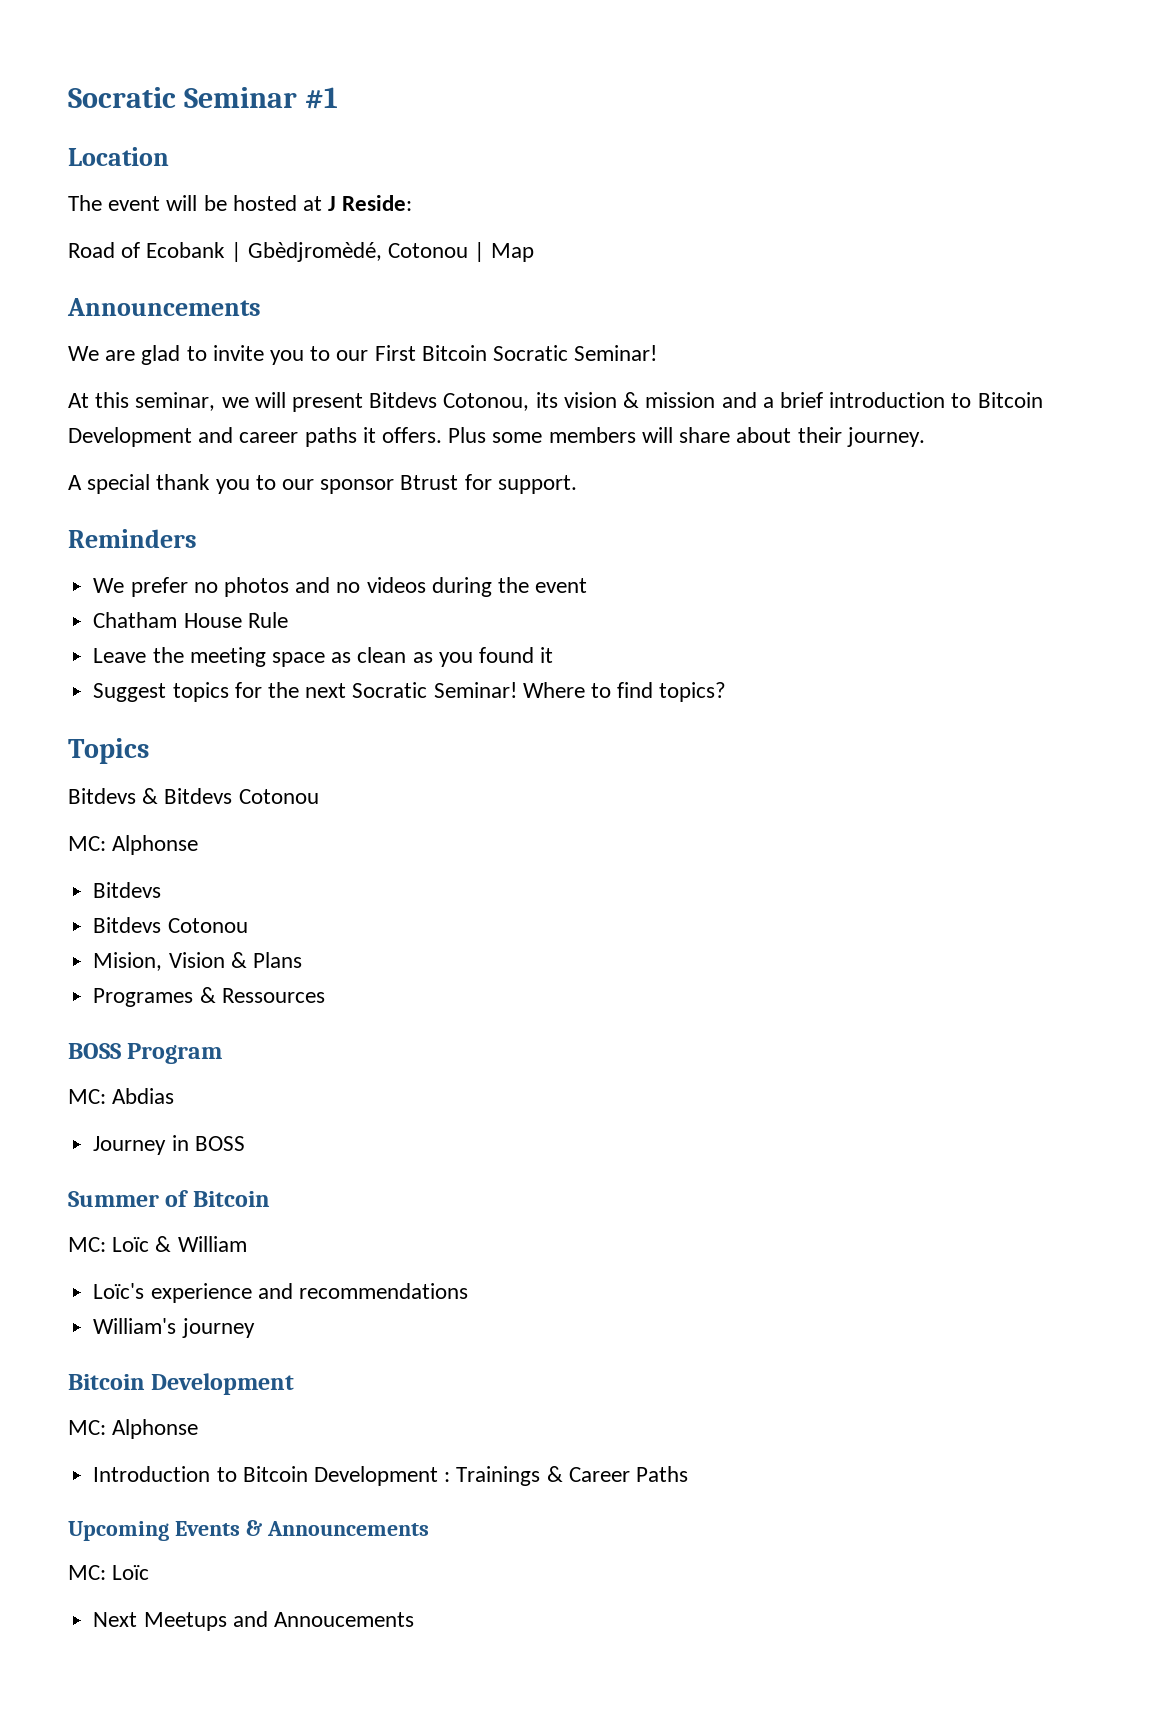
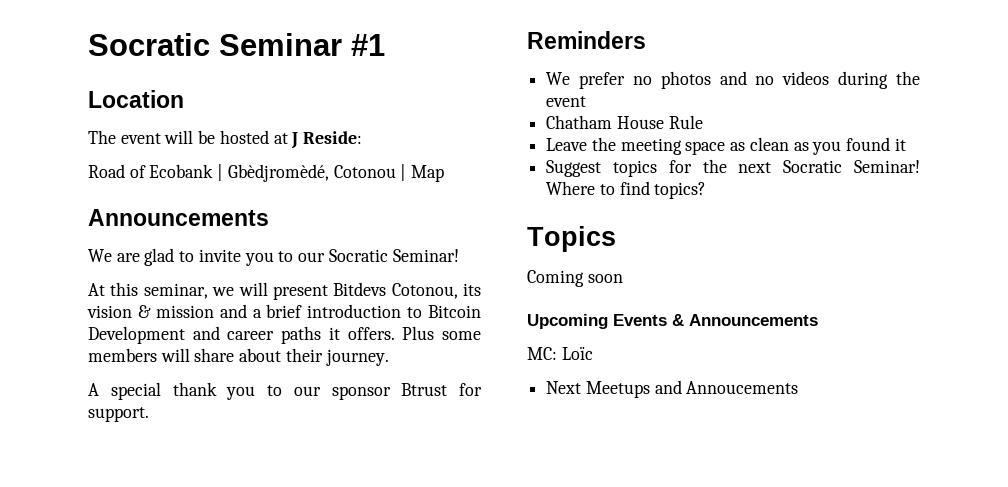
[374,345,487,361] First Bitcoin -> (326, 257) none
[68,788,319,804] [68,835,199,855] [93,882,162,898] [93,917,248,933] [93,952,302,971] [93,987,325,1007] [68,1043,223,1064] [68,1088,175,1104] [93,1135,245,1155] [68,1190,270,1207] [68,1236,247,1252] [93,1283,468,1303] [93,1318,255,1338] [68,1373,295,1395] [68,1419,199,1439] [93,1466,688,1486] Bitdevs & Bitdevs Cotonou // MC: Alphonse // Bitdevs // Bitdevs Cotonou // Mision, Vision & Plans // Programes & Ressources // BOSS Program // MC: Abdias // Journey in BOSS // Summer of Bitcoin // MC: Loïc & William // Loïc's experience and recommendations // William's journey // Bitcoin Development // MC: Alphonse // Introduction to Bitcoin Development : Trainings & Career Paths -> [527,270,623,287] Coming soon

